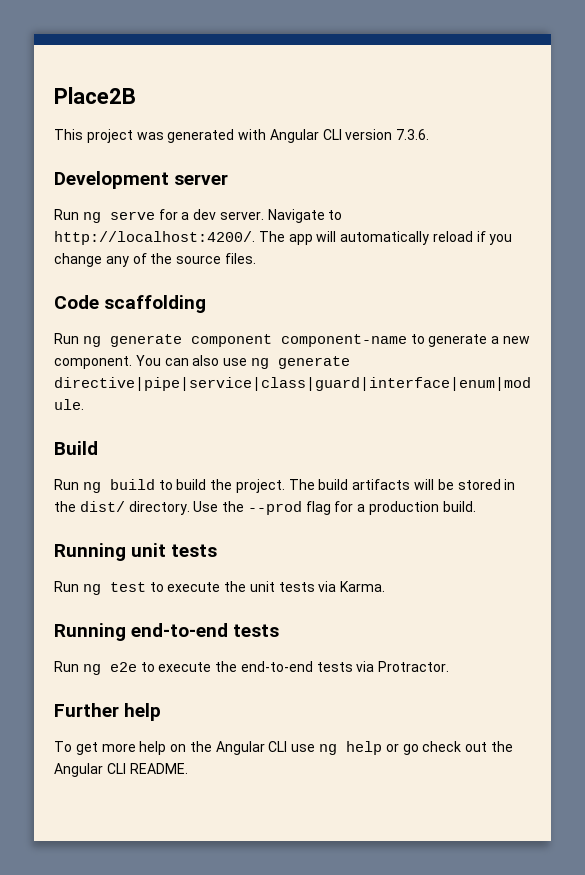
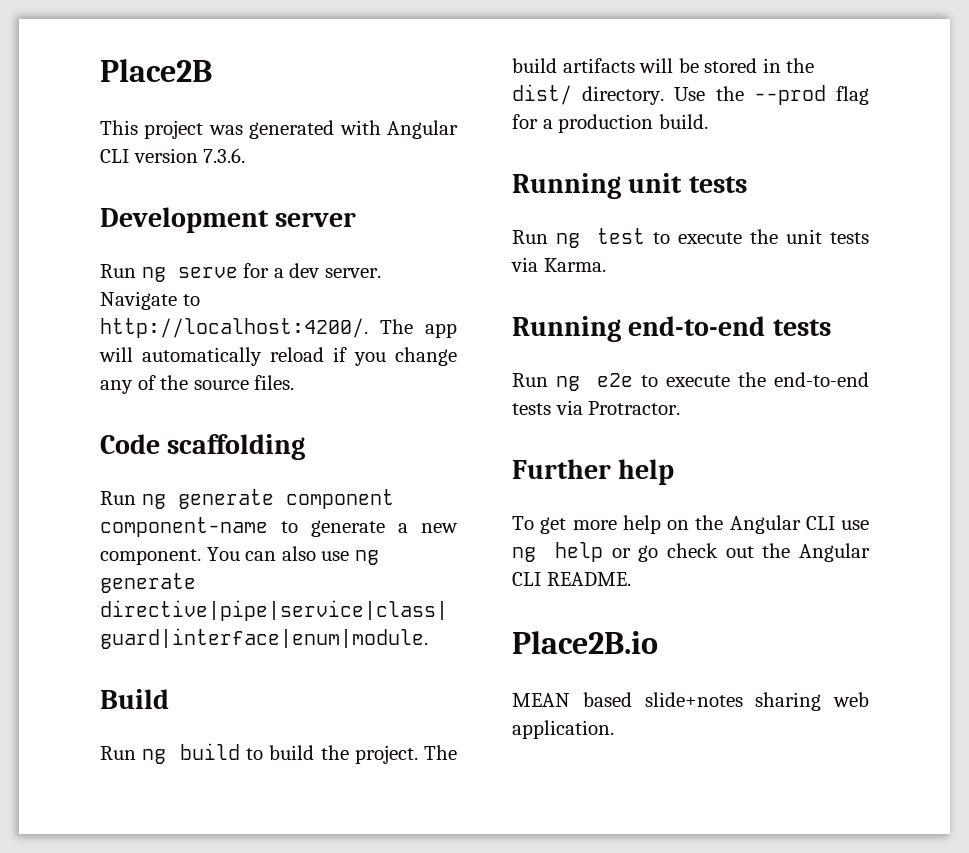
(188, 768) none -> [512,631,658,654] [512,692,869,711] [512,720,614,739] // Place2B.io // MEAN based slide+notes sharing web application.

